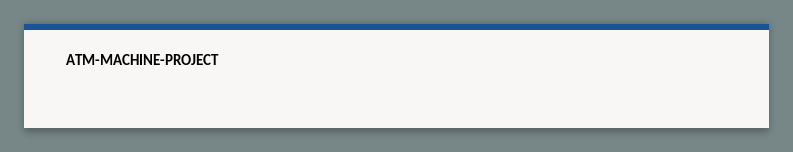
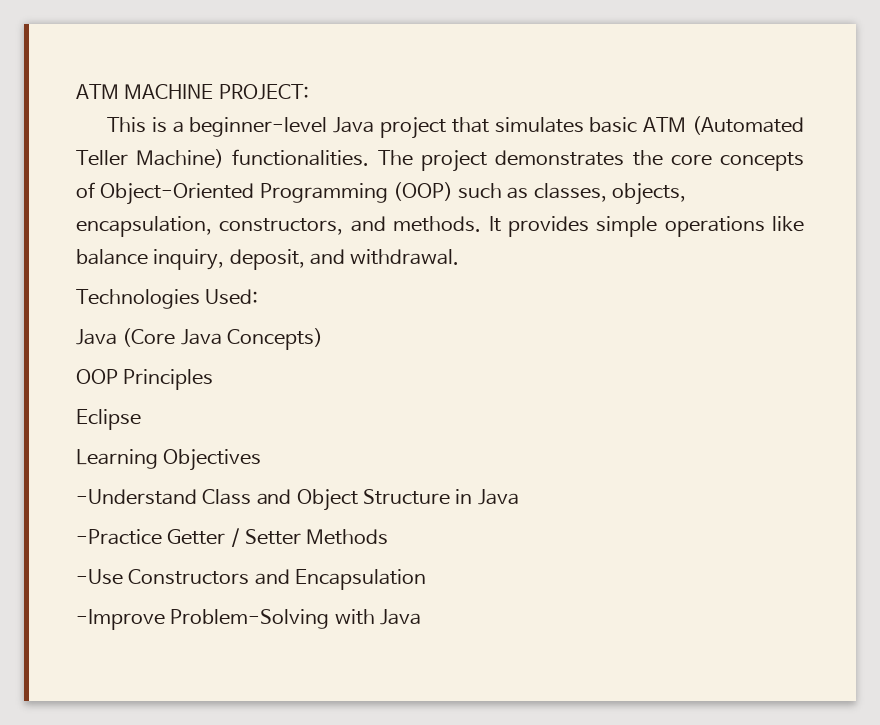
[66,54,219,65] ATM-MACHINE-PROJECT -> [76,84,309,100] [107,116,804,139] [76,149,804,172] [76,182,686,205] [76,216,804,237] [76,249,460,270] [76,289,259,309] [76,328,323,350] [76,369,214,390] [76,409,141,430] [76,449,262,471] [76,489,519,511] [76,528,389,547] [76,569,426,590] [76,609,421,630] ATM MACHINE PROJECT: // This is a beginner-level Java project that simulates basic ATM (Automated Teller Machine) functionalities. The project demonstrates the core concepts of Object-Oriented Programming (OOP) such as classes, objects, encapsulation, constructors, and methods. It provides simple operations like balance inquiry, deposit, and withdrawal. // Technologies Used: // Java (Core Java Concepts) // OOP Principles // Eclipse // Learning Objectives // -Understand Class and Object Structure in Java // -Practice Getter / Setter Methods // -Use Constructors and Encapsulation // -Improve Problem-Solving with Java

